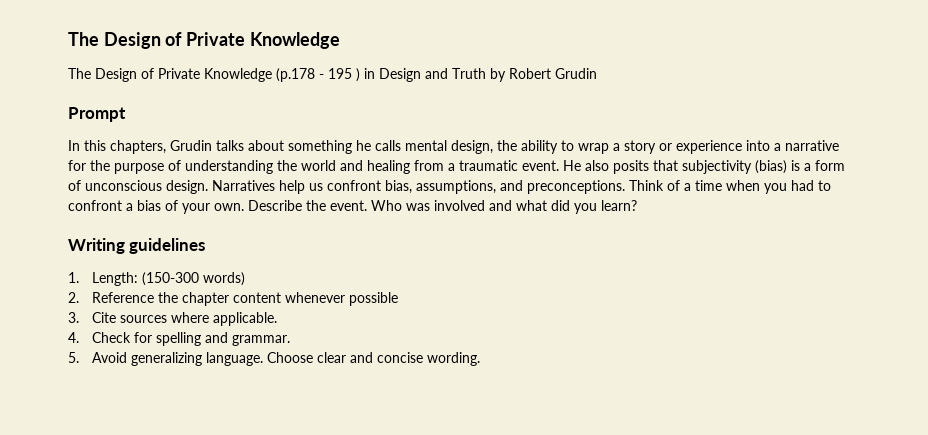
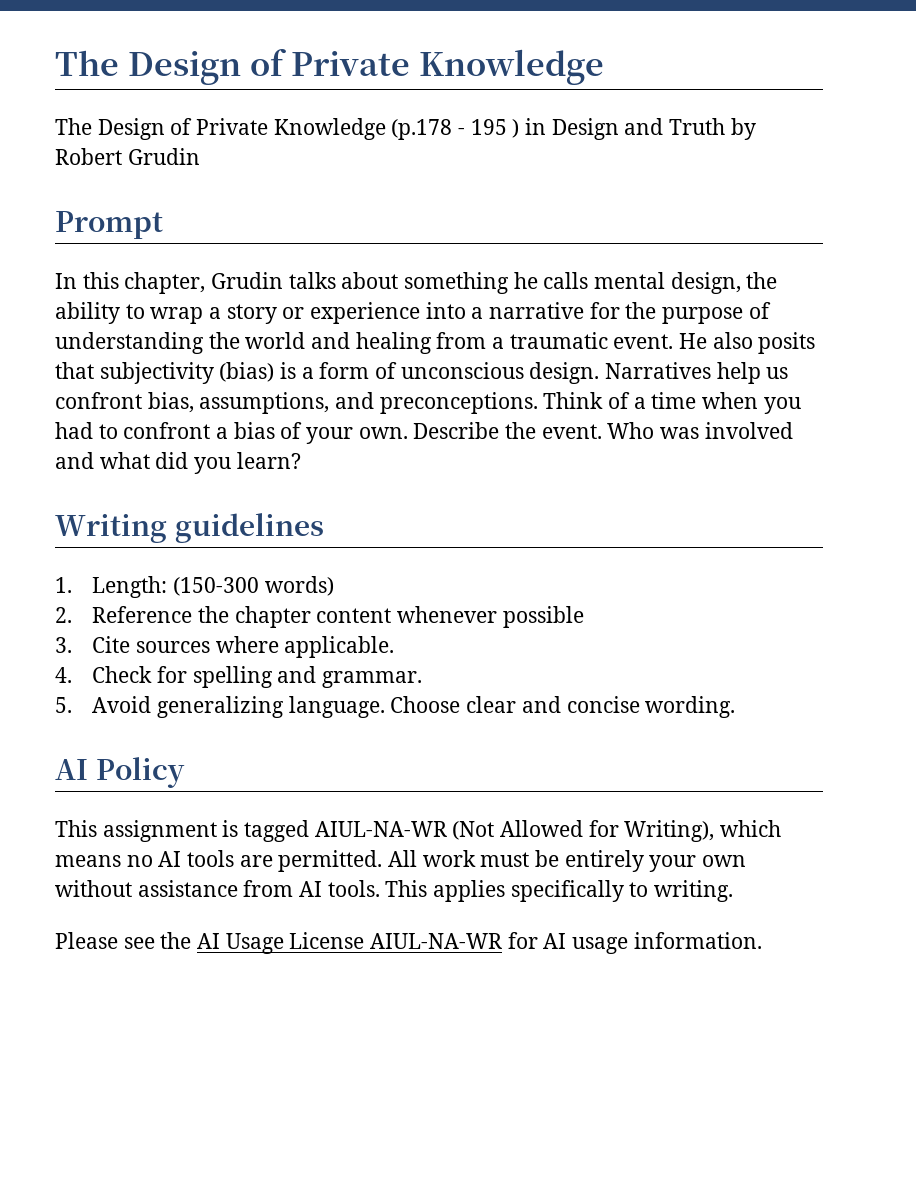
[110,140,166,154] chapters, -> [124,272,206,294] chapter,
(481, 359) none -> [55,757,185,788] [55,820,782,842] [55,850,747,872] [55,880,734,902] [55,932,762,954] // AI Policy // This assignment is tagged AIUL-NA-WR (Not Allowed for Writing), which means no AI tools are permitted. All work must be entirely your own without assistance from AI tools. This applies specifically to writing. // Please see the AI Usage License AIUL-NA-WR for AI usage information.

